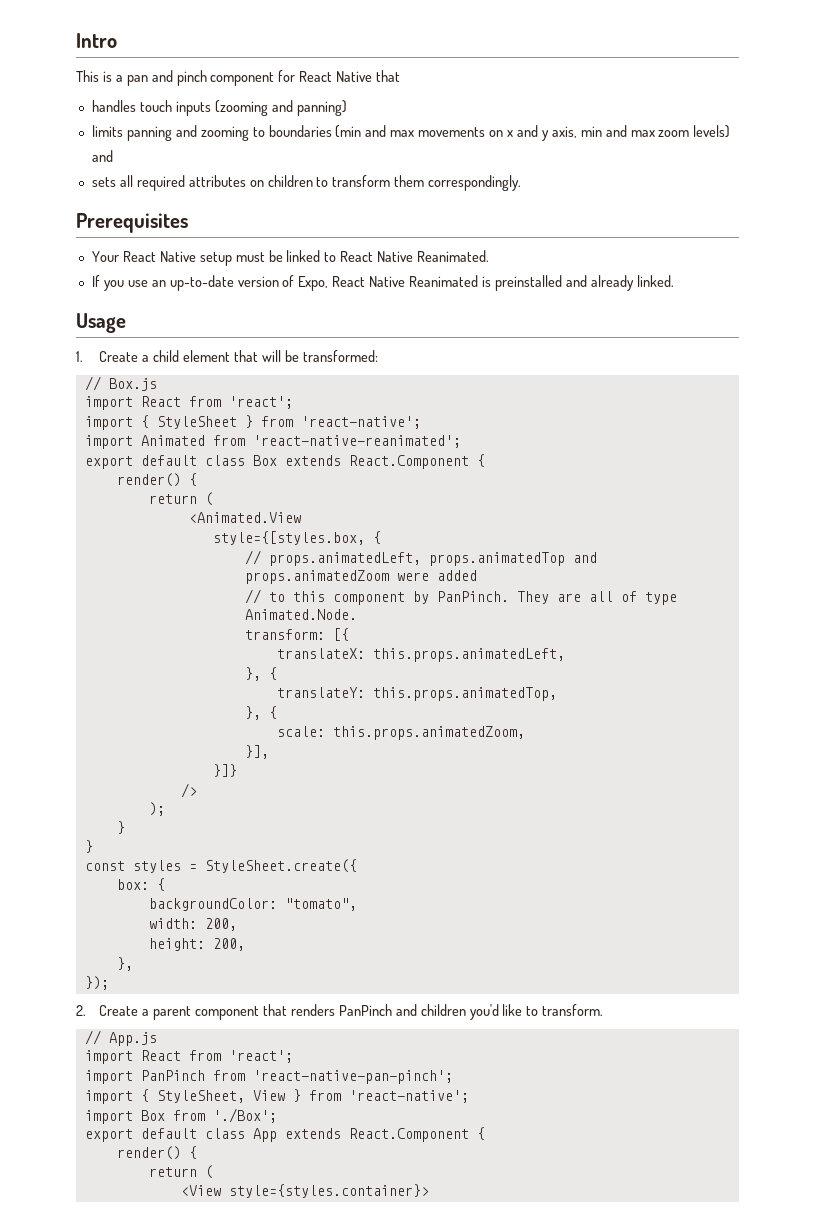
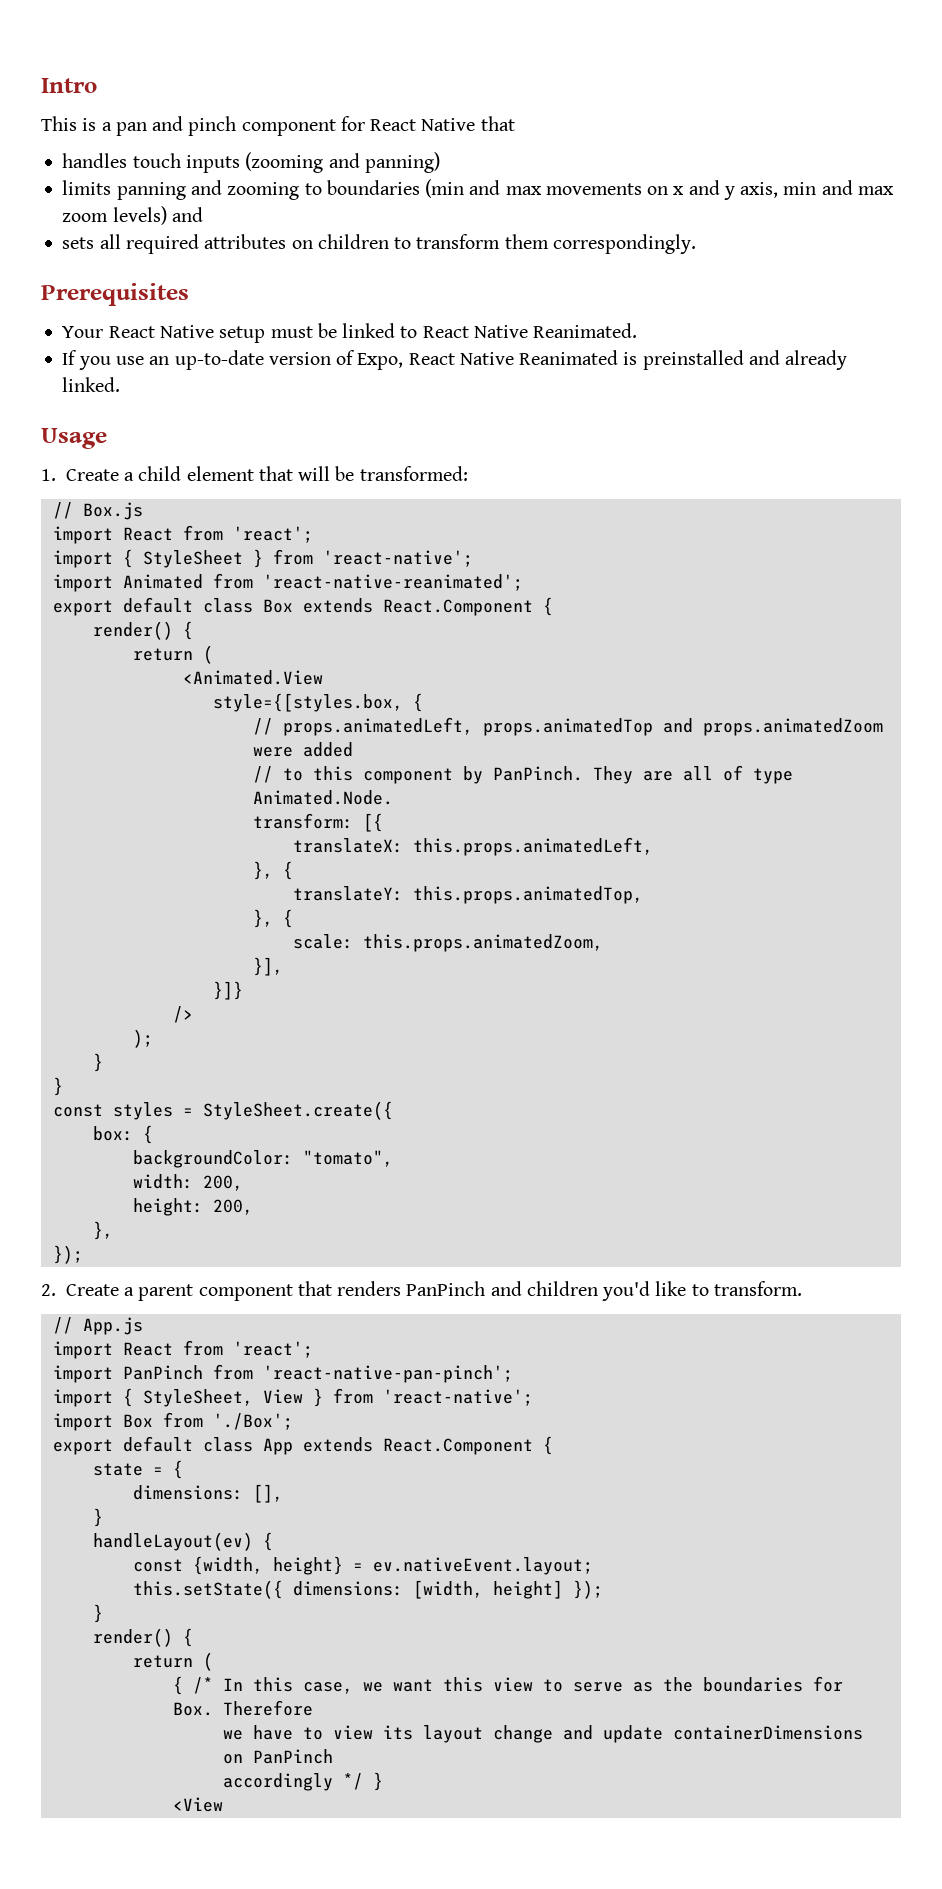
[116,1146,197,1160] [148,1165,213,1179] render() { // return ( -> [92,1460,183,1479] [132,1484,283,1503] [92,1508,103,1527] [92,1532,273,1551] [132,1556,593,1575] [132,1580,603,1599] [92,1604,103,1623] [92,1628,193,1647] [132,1652,213,1671] [172,1676,843,1695] [172,1700,313,1716] [222,1725,863,1743] [222,1749,333,1764] [222,1772,383,1791] state = { // dimensions: [], // } // handleLayout(ev) { // const {width, height} = ev.nativeEvent.layout; // this.setState({ dimensions: [width, height] }); // } // render() { // return ( // { /* In this case, we want this view to serve as the boundaries for Box. Therefore // we have to view its layout change and update containerDimensions on PanPinch // accordingly */ }
[228,1184,429,1198] style={styles.container}> -> (223, 1804) none

